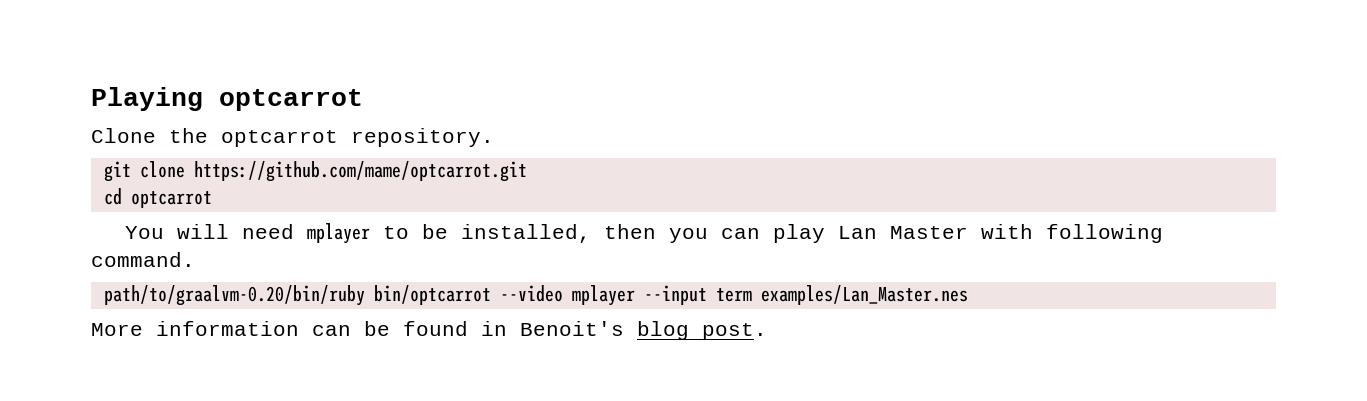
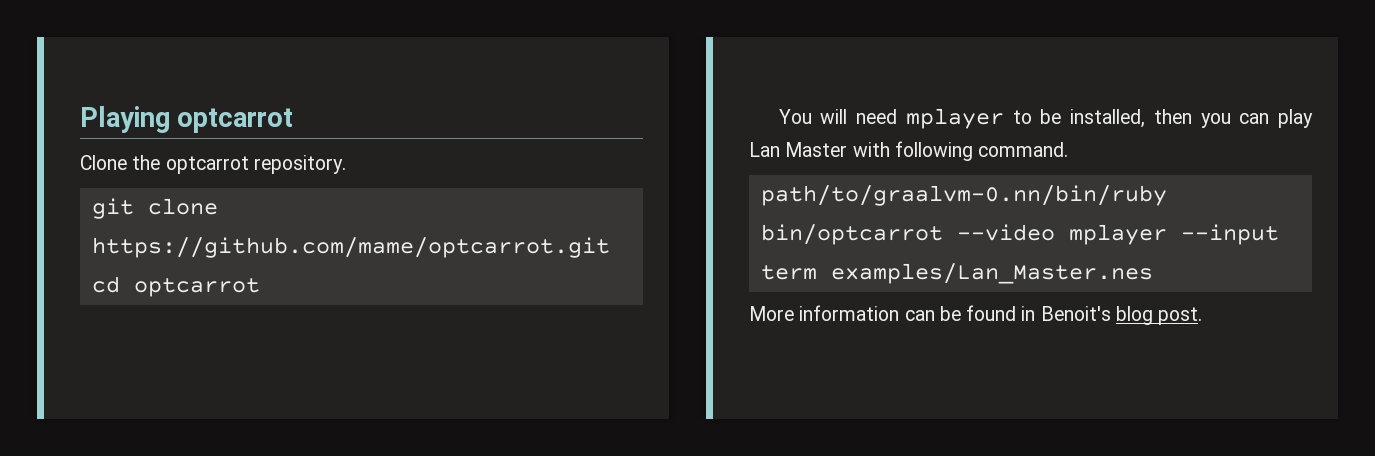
[103,285,365,306] path/to/graalvm-0.20/bin/ruby -> [760,185,1167,206] path/to/graalvm-0.nn/bin/ruby

